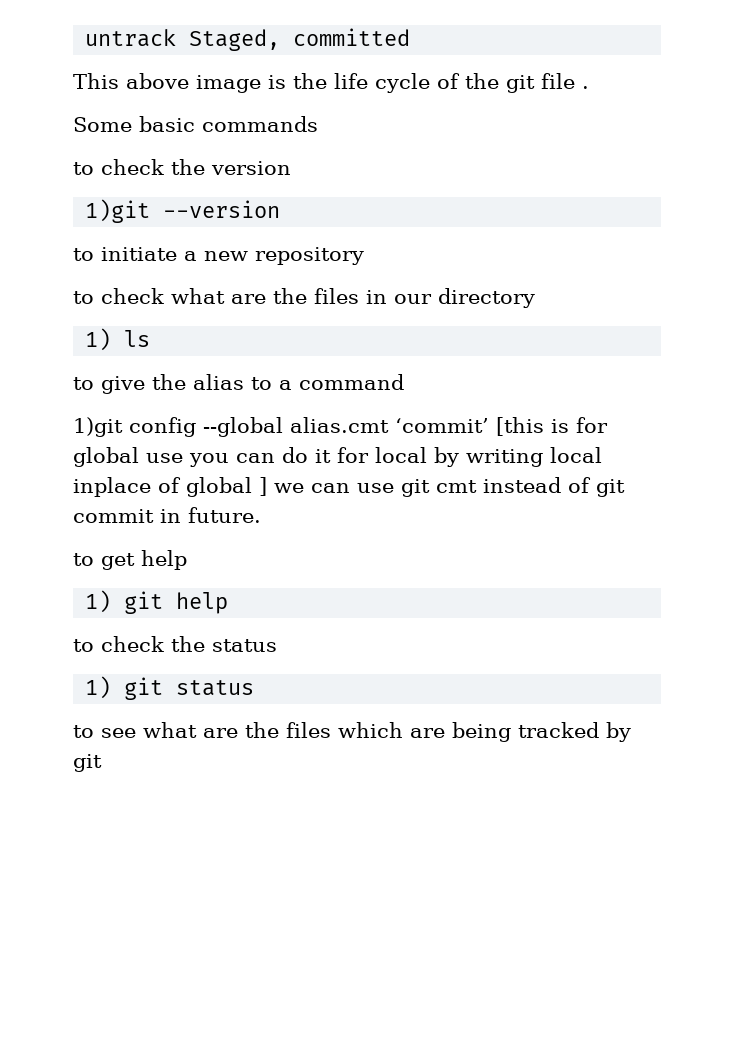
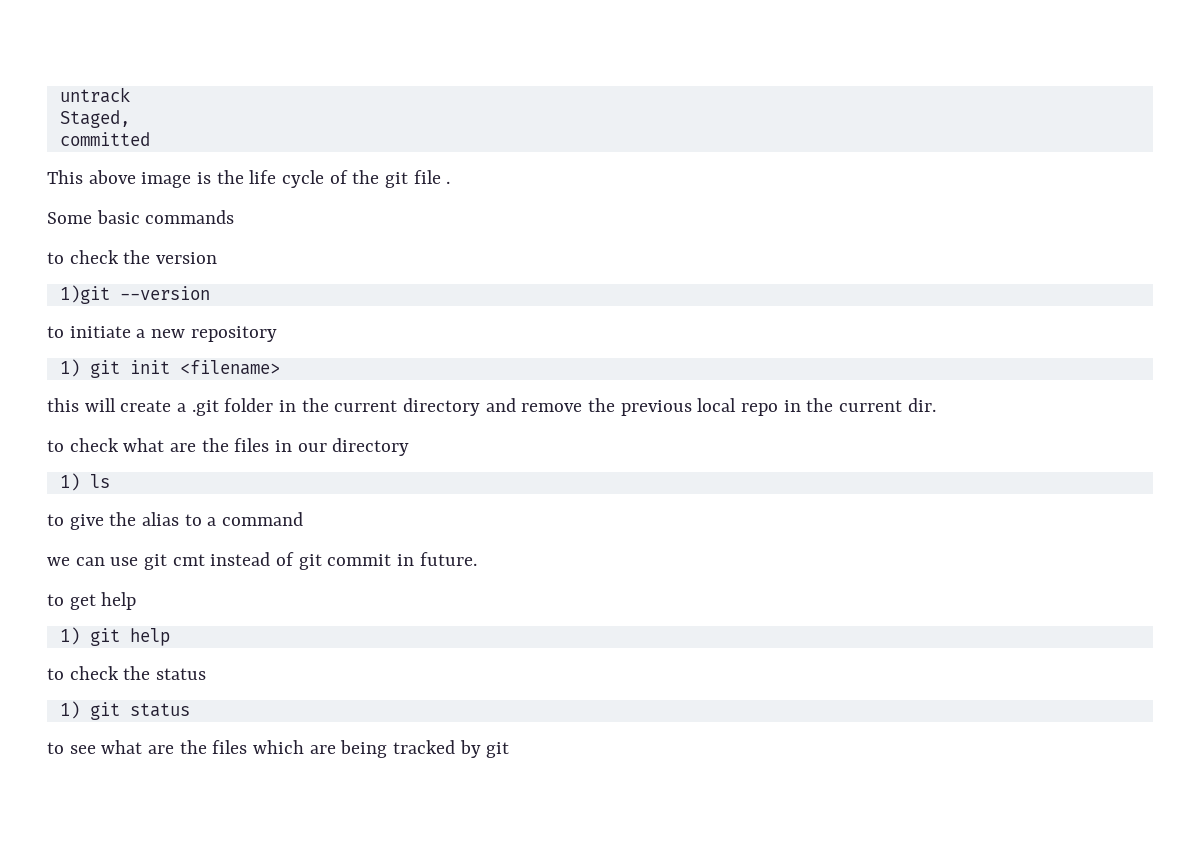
(177, 38) none -> (130, 95) //
(281, 40) none -> (130, 119) //
(364, 256) none -> [59,359,280,378] [47,398,936,416] // 1) git init <filename> // this will create a .git folder in the current directory and remove the previous local repo in the current dir.
[73,417,608,437] [73,447,602,467] [73,477,267,497] 1)git config --global alias.cmt ‘commit’ [this is for global use you can do it for local by writing local inplace of global ] -> (304, 519) none

